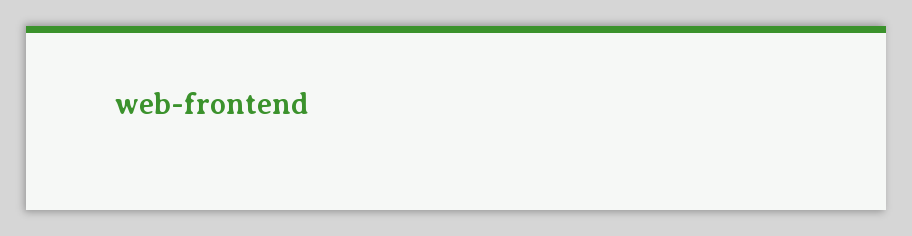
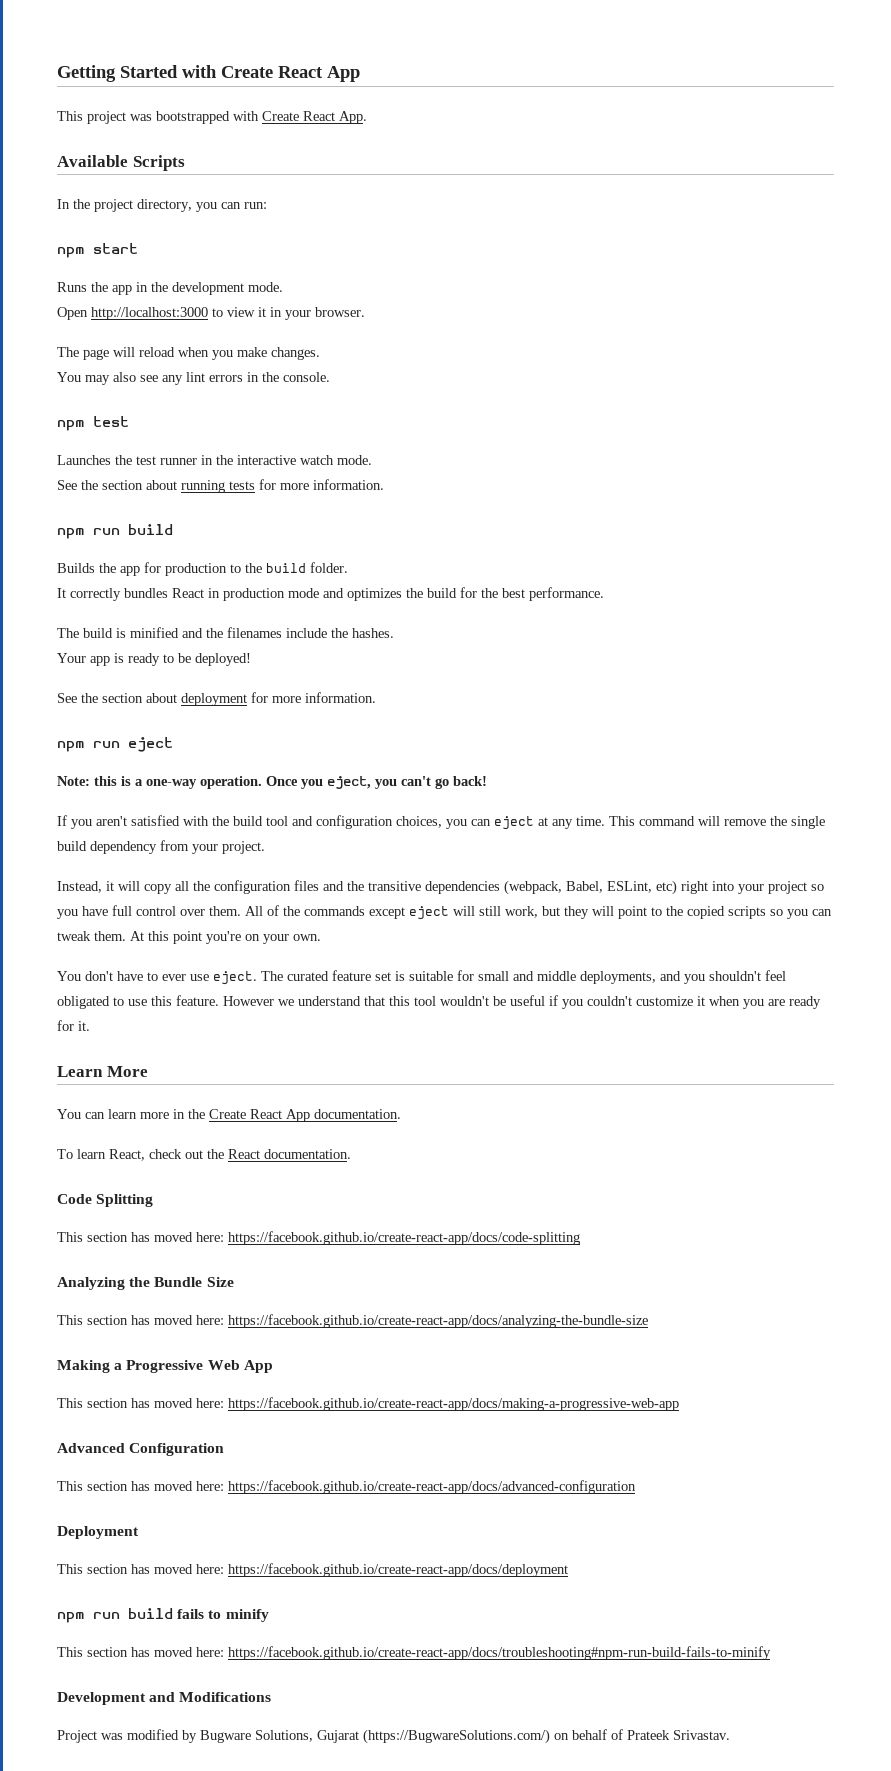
[115,92,309,114] web-frontend -> [57,65,360,82] [57,111,367,124] [57,155,185,171] [57,199,267,212] [57,243,138,258] [57,282,283,295] [57,307,365,320] [57,347,320,360] [57,372,330,385] [57,416,129,431] [57,455,372,465] [57,479,384,493] [57,524,173,539] [57,562,348,576] [57,587,604,601] [57,627,394,638] [57,653,251,666] [57,692,376,706] [57,737,173,752] [57,776,487,789] [57,815,825,830] [57,840,265,854] [57,880,824,895] [57,905,832,920] [57,931,321,944] [57,970,786,985] [57,995,821,1009] [57,1020,90,1031] [57,1066,148,1077] [57,1109,401,1122] [57,1149,351,1161] [57,1194,154,1207] [57,1231,580,1245] [57,1277,234,1290] [57,1314,648,1328] [57,1360,273,1373] [57,1397,679,1411] [57,1443,225,1456] [57,1480,636,1494] [57,1526,139,1539] [57,1563,568,1577] [57,1608,269,1623] [57,1646,771,1660] [57,1692,272,1705] [57,1729,730,1744] Getting Started with Create React App // This project was bootstrapped with Create React App. // Available Scripts // In the project directory, you can run: // npm start // Runs the app in the development mode. // Open http://localhost:3000 to view it in your browser. // The page will reload when you make changes. // You may also see any lint errors in the console. // npm test // Launches the test runner in the interactive watch mode. // See the section about running tests for more information. // npm run build // Builds the app for production to the build folder. // It correctly bundles React in production mode and optimizes the build for the best performance. // The build is minified and the filenames include the hashes. // Your app is ready to be deployed! // See the section about deployment for more information. // npm run eject // Note: this is a one-way operation. Once you eject, you can't go back! // If you aren't satisfied with the build tool and configuration choices, you can eject at any time. This command will remove the single build dependency from your project. // Instead, it will copy all the configuration files and the transitive dependencies (webpack, Babel, ESLint, etc) right into your project so you have full control over them. All of the commands except eject will still work, but they will point to the copied scripts so you can tweak them. At this point you're on your own. // You don't have to ever use eject. The curated feature set is suitable for small and middle deployments, and you shouldn't feel obligated to use this feature. However we understand that this tool wouldn't be useful if you couldn't customize it when you are ready for it. // Learn More // You can learn more in the Create React App documentation. // To learn React, check out the React documentation. // Code Splitting // This section has moved here: https://facebook.github.io/create-react-app/docs/code-splitting // Analyzing the Bundle Size // This section has moved here: https://facebook.github.io/create-react-app/docs/analyzing-the-bundle-size // Making a Progressive Web App // This section has moved here: https://facebook.github.io/create-react-app/docs/making-a-progressive-web-app // Advanced Configuration // This section has moved here: https://facebook.github.io/create-react-app/docs/advanced-configuration // Deployment // This section has moved here: https://facebook.github.io/create-react-app/docs/deployment // npm run build fails to minify // This section has moved here: https://facebook.github.io/create-react-app/docs/troubleshooting#npm-run-build-fails-to-minify // Development and Modifications // Project was modified by Bugware Solutions, Gujarat (https://BugwareSolutions.com/) on behalf of Prateek Srivastav.

